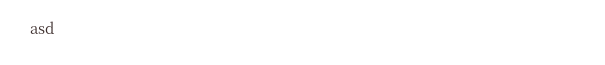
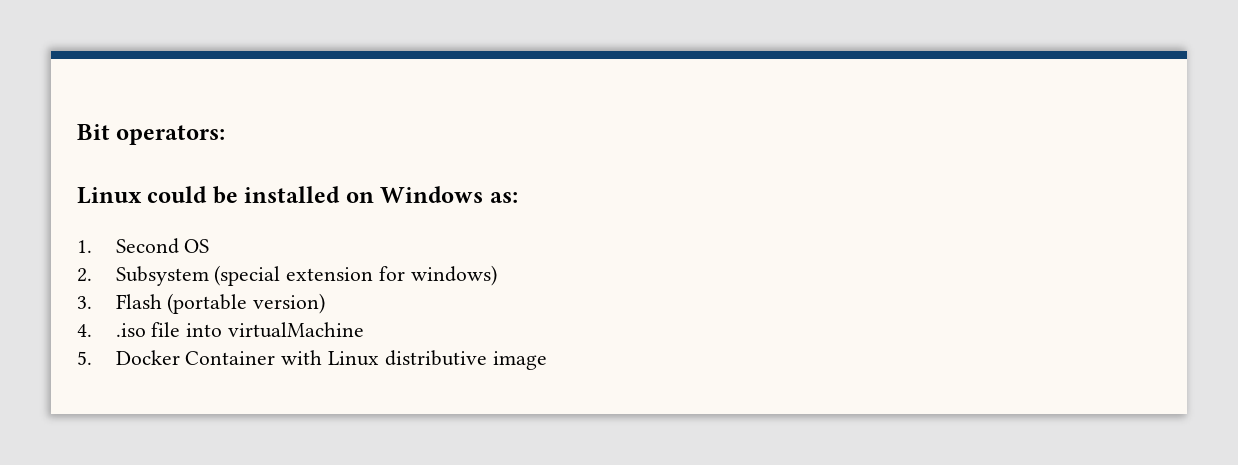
[30,21,55,34] asd -> [77,124,226,145] [77,186,518,204] [77,238,210,254] [77,265,497,286] [77,293,326,314] [77,322,365,338] [77,350,547,370] Bit operators: // Linux could be installed on Windows as: // 1. Second OS // 2. Subsystem (special extension for windows) // 3. Flash (portable version) // 4. .iso file into virtualMachine // 5. Docker Container with Linux distributive image

